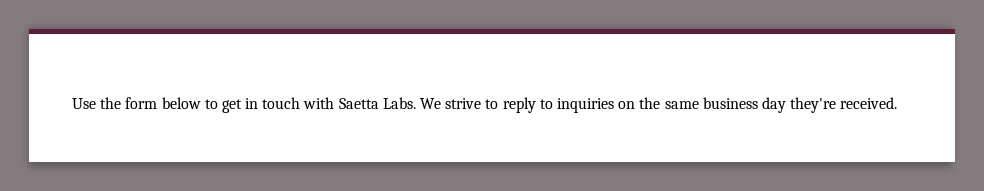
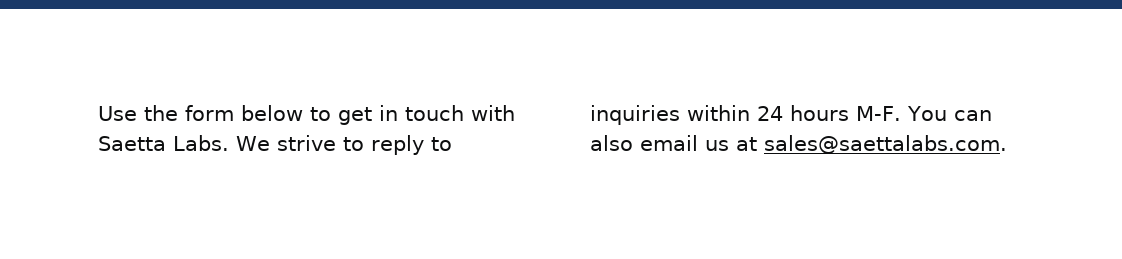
[618,97,898,113] on the same business day they're received. -> [687,105,992,121] [590,135,1007,154] within 24 hours M-F. You can also email us at sales@saettalabs.com.

